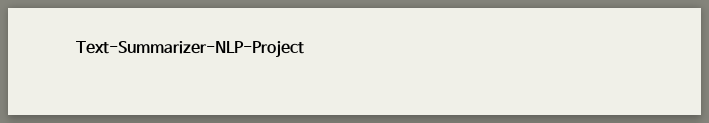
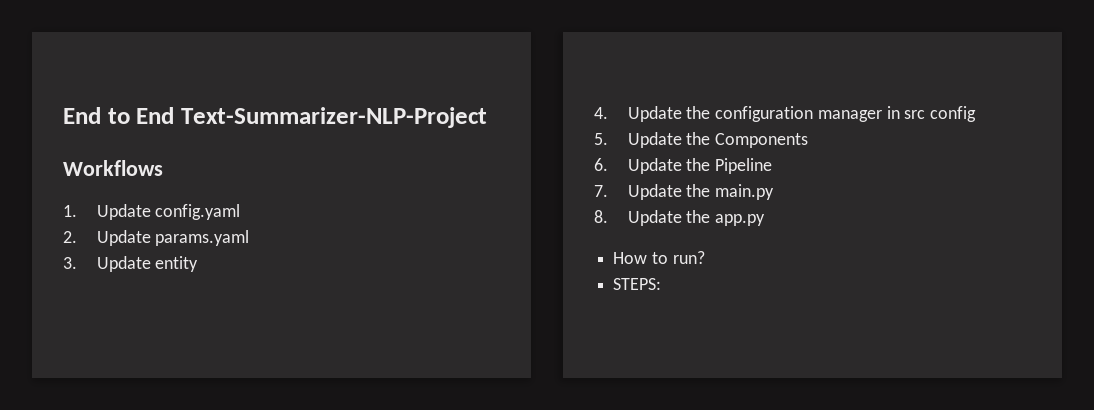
[76,40,304,58] Text-Summarizer-NLP-Project -> [63,107,487,128] [63,160,163,176] [63,204,241,220] [63,230,250,246] [63,256,199,272] [594,106,976,122] [594,132,809,148] [594,158,773,174] [594,184,775,200] [594,210,766,226] [613,251,705,264] [613,278,662,290] End to End Text-Summarizer-NLP-Project // Workflows // 1. Update config.yaml // 2. Update params.yaml // 3. Update entity // 4. Update the configuration manager in src config // 5. Update the Components // 6. Update the Pipeline // 7. Update the main.py // 8. Update the app.py // How to run? // STEPS:

